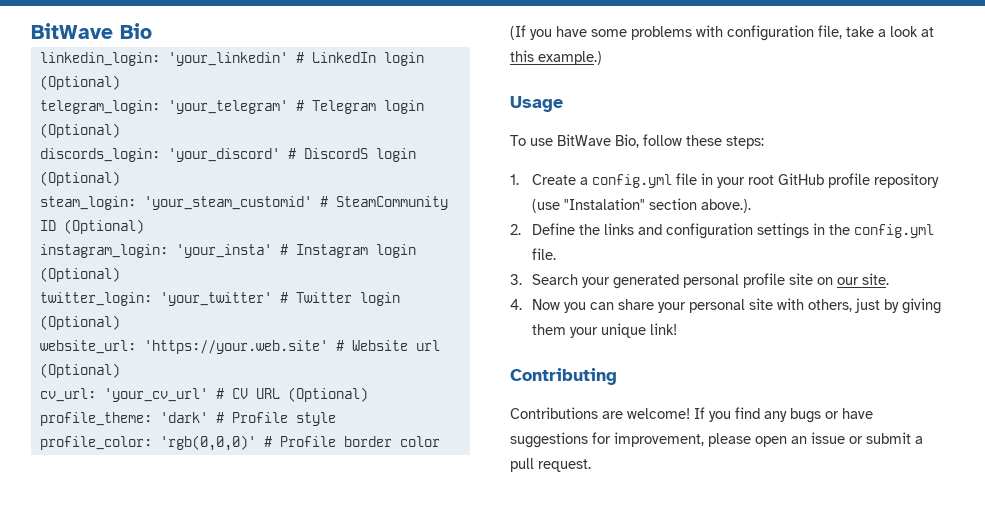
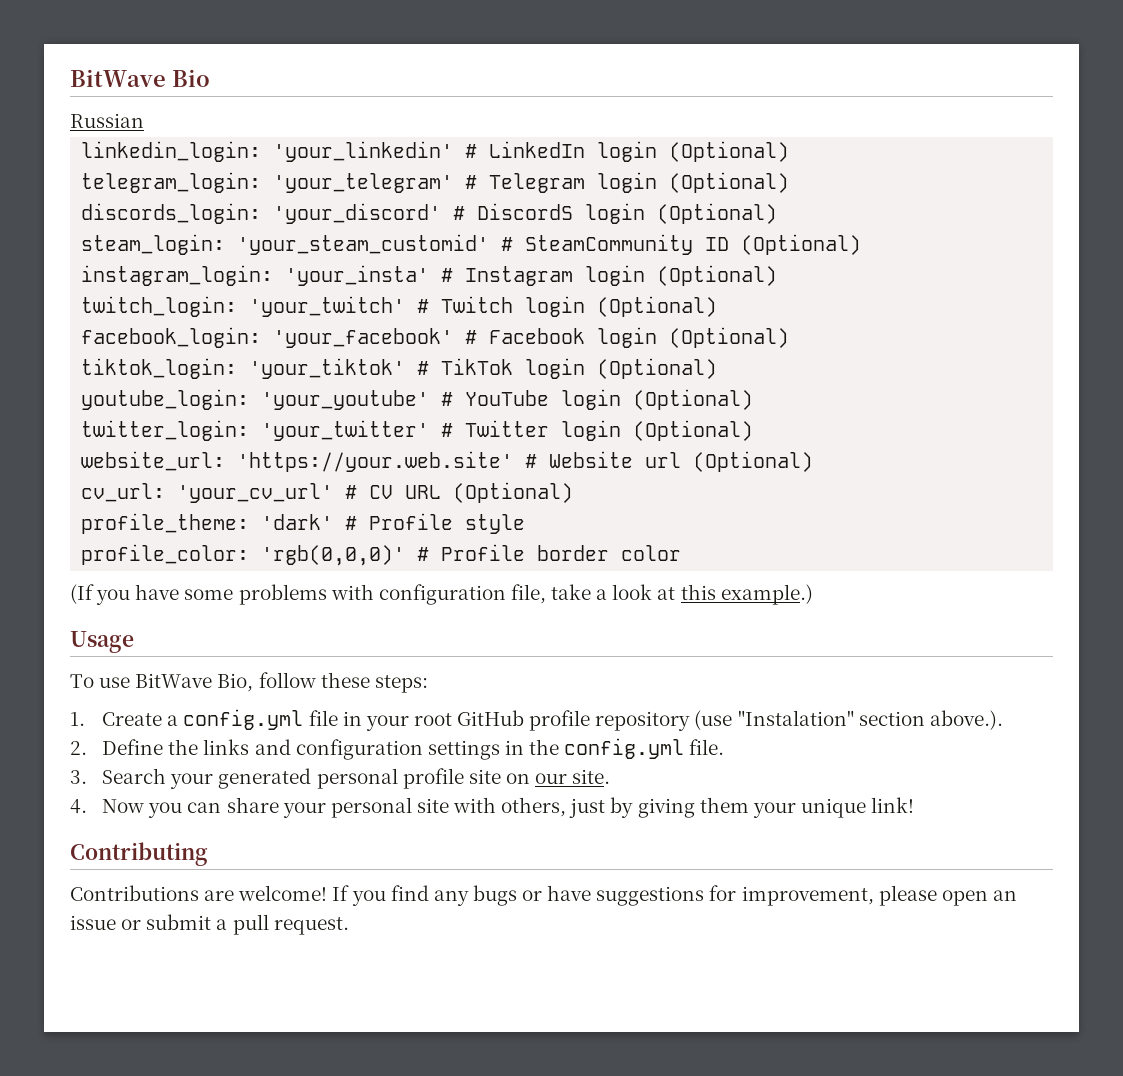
(152, 31) none -> [70,113,144,128] // Russian
(120, 274) none -> [81,296,718,317] [81,327,790,348] [81,358,718,379] [81,389,754,410] // twitch_login: 'your_twitch' # Twitch login (Optional) // facebook_login: 'your_facebook' # Facebook login (Optional) // tiktok_login: 'your_tiktok' # TikTok login (Optional) // youtube_login: 'your_youtube' # YouTube login (Optional)

